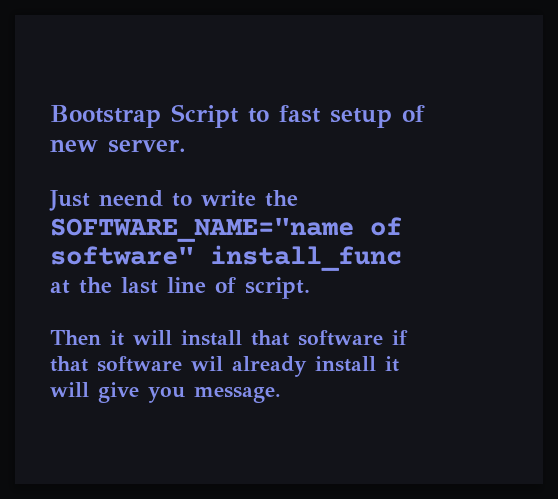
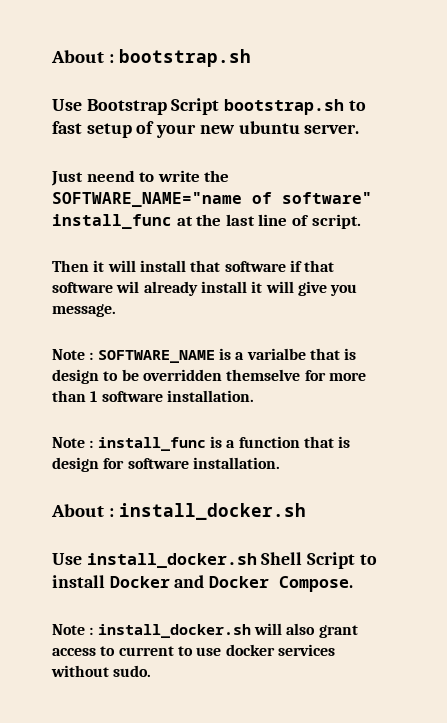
(50, 116) none -> [51,49,251,67] [52,99,82,111] About : bootstrap.sh // Use
(239, 116) none -> [224,99,345,115] bootstrap.sh
[50,139,98,152] new -> [156,121,300,138] your new ubuntu
(281, 395) none -> [52,348,357,363] [52,369,366,384] [52,390,254,402] [52,436,351,451] [52,457,280,472] [51,503,306,520] [52,552,377,569] [52,575,354,592] [52,623,358,638] [52,644,335,656] [51,665,152,677] // Note : SOFTWARE_NAME is a varialbe that is design to be overridden themselve for more than 1 software installation. // Note : install_func is a function that is design for software installation. // About : install_docker.sh // Use install_docker.sh Shell Script to install Docker and Docker Compose. // Note : install_docker.sh will also grant access to current to use docker services without sudo.

